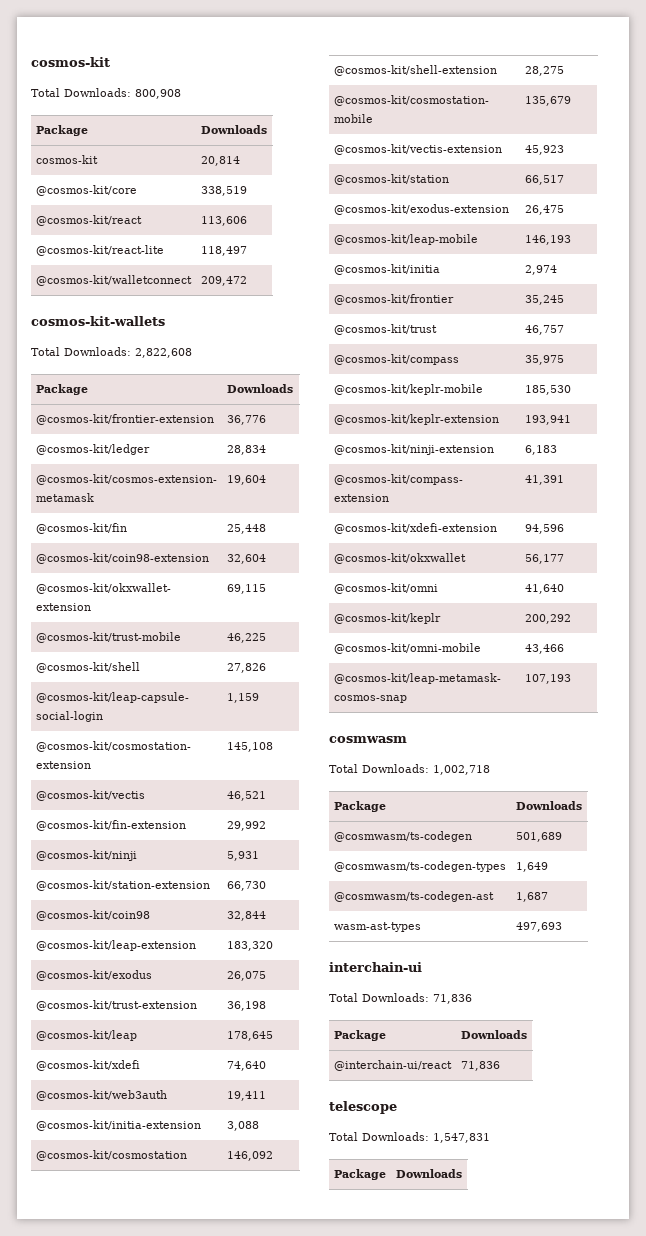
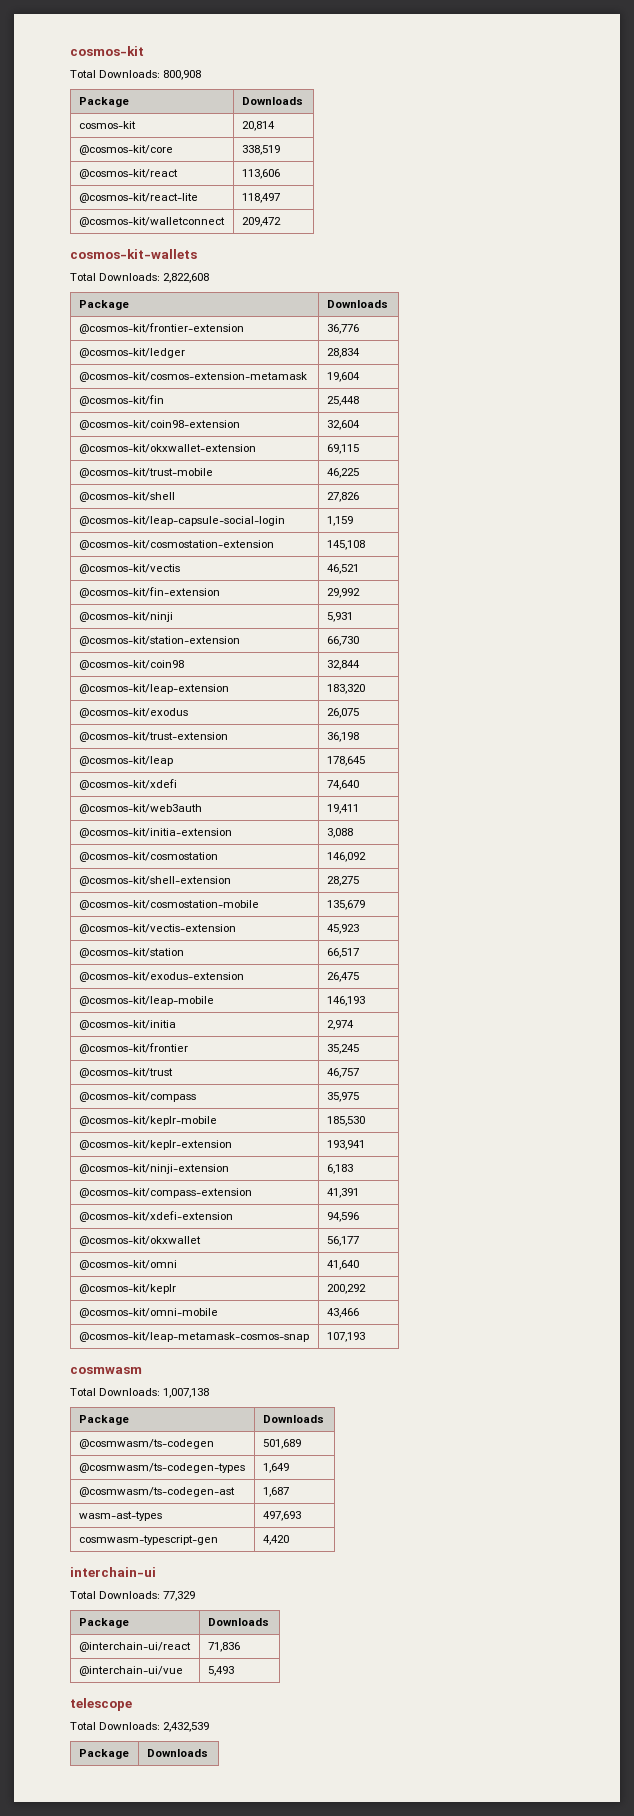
[433,765,490,775] 1,002,718 -> [163,1388,210,1398] 1,007,138
(562, 927) none -> [78,1535,218,1545] [262,1535,289,1545] // cosmwasm-typescript-gen | 4,420
[433,994,472,1004] 71,836 -> [163,1591,196,1601] 77,329
(500, 1066) none -> [78,1666,183,1676] [207,1666,234,1676] // @interchain-ui/vue | 5,493
[433,1133,490,1143] 1,547,831 -> [163,1722,210,1732] 2,432,539

